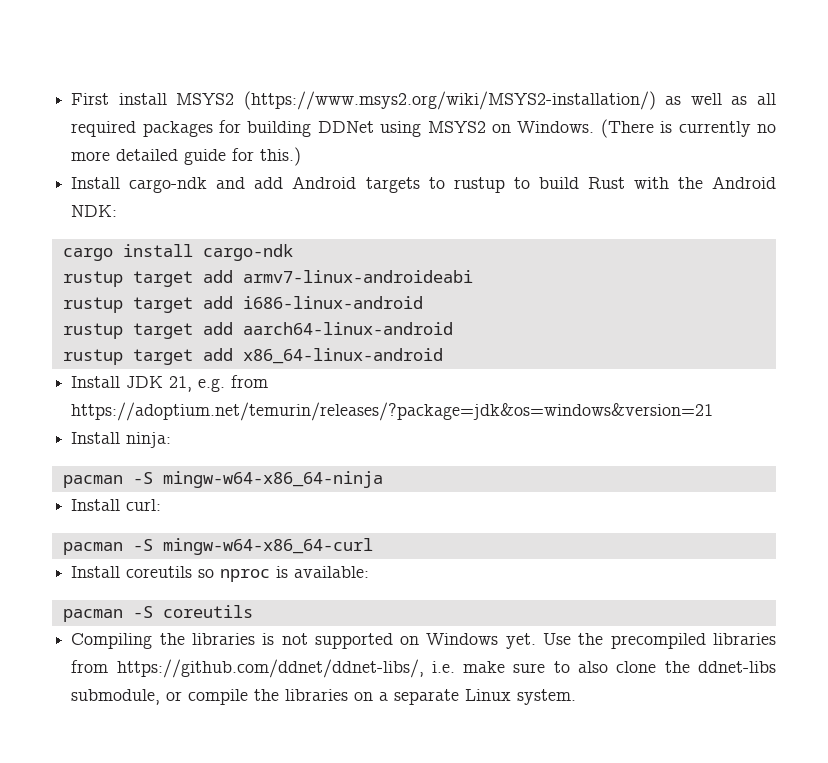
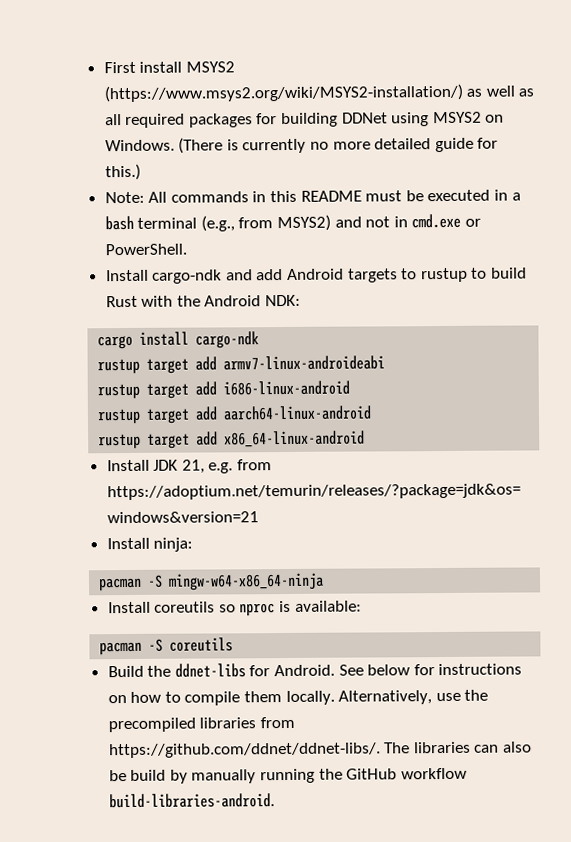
(302, 156) none -> [104,189,521,204] [104,213,482,232] [104,243,187,256] // Note: All commands in this README must be executed in a bash terminal (e.g., from MSYS2) and not in cmd.exe or PowerShell.
[71,499,162,511] [62,538,373,555] // Install curl: // pacman -S mingw-w64-x86_64-curl -> (325, 581) none
[71,633,776,649] [71,659,776,678] [71,689,577,705] Compiling the libraries is not supported on Windows yet. Use the precompiled libraries from https://github.com/ddnet/ddnet-libs/, i.e. make sure to also clone the ddnet-libs submodule, or compile the libraries on a separate Linux system. -> [107,663,523,678] [107,689,489,706] [107,716,295,733] [108,741,533,759] [108,767,467,784] [108,793,275,809] Build the ddnet-libs for Android. See below for instructions on how to compile them locally. Alternatively, use the precompiled libraries from https://github.com/ddnet/ddnet-libs/. The libraries can also be build by manually running the GitHub workflow build-libraries-android.

